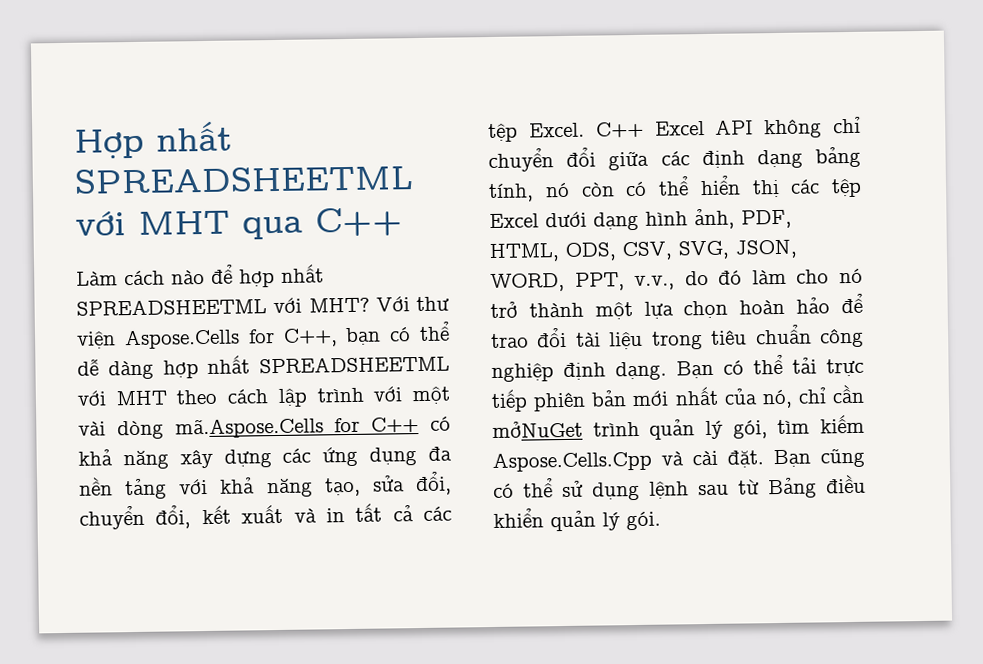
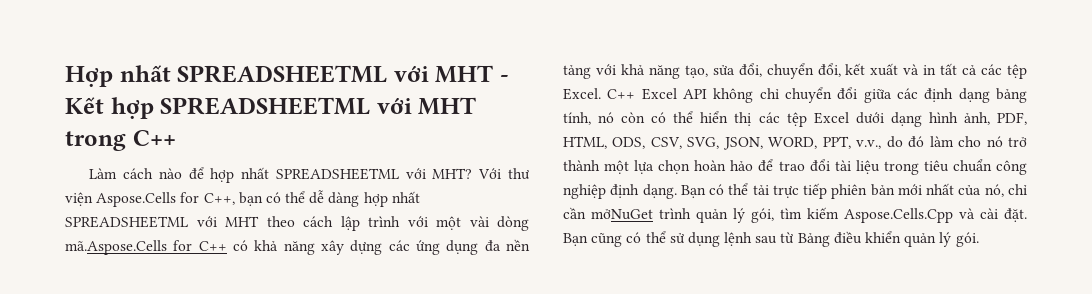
[242,216,303,240] qua -> [500,75,510,82] [65,97,477,119] [65,131,126,151] - Kết hợp SPREADSHEETML với MHT trong

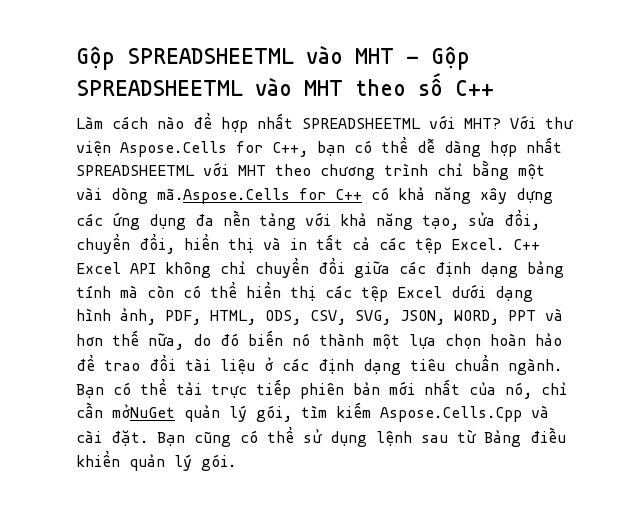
[65,65,510,87] [65,97,477,119] [65,131,126,151] Hợp nhất SPREADSHEETML với MHT - Kết hợp SPREADSHEETML với MHT trong -> [76,45,470,70] [76,73,443,96] Gộp SPREADSHEETML vào MHT - Gộp SPREADSHEETML vào MHT theo số
[303,216,428,231] cách lập trình với -> [320,160,509,180] chương trình chỉ bằng
[845,63,899,76] kết xuất -> [184,233,254,253] hiển thị
[563,112,615,125] tính, nó -> [76,285,138,298] tính mà
[822,136,1027,149] PPT, v.v., do đó làm cho nó trở -> [508,308,563,321] [76,330,310,350] PPT và hơn thế nữa, do đó biến nó
[883,159,1027,175] [563,184,677,199] trong tiêu chuẩn công nghiệp định dạng. -> [264,354,562,375] ở các định dạng tiêu chuẩn ngành.
[659,208,691,219] trình -> (175, 411) none

